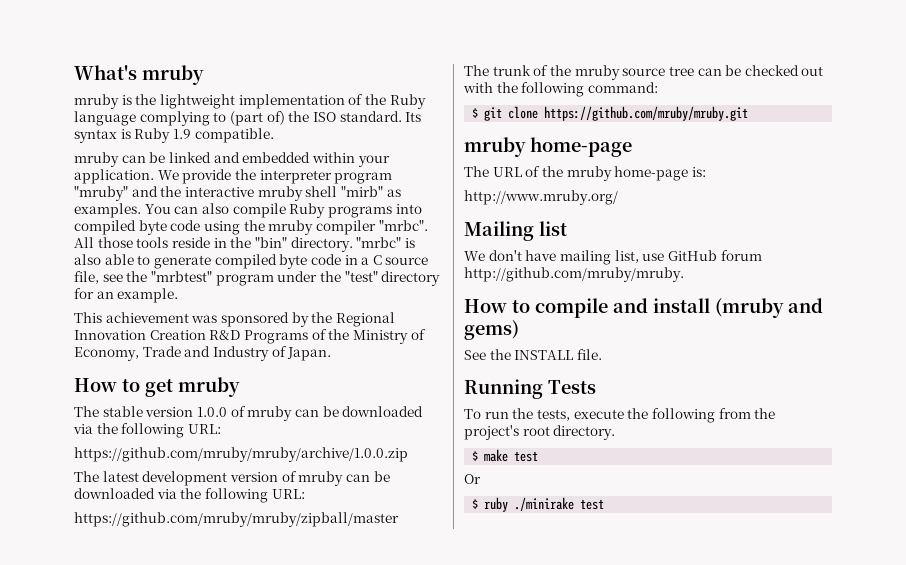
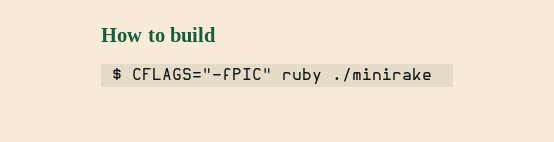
[74,65,204,85] [74,94,426,109] [74,111,422,126] [74,128,274,143] [74,152,390,167] [74,169,393,184] [74,186,401,201] [74,203,422,218] [74,220,428,235] [74,237,415,252] [74,254,429,269] [74,271,441,286] [74,288,179,303] [74,312,395,327] [74,329,426,344] [74,346,332,361] [74,377,240,397] [74,406,424,421] [73,423,221,438] [74,447,408,462] [74,471,390,486] [74,488,305,503] [74,512,399,527] [464,65,824,80] [463,82,658,97] [472,106,749,121] [464,137,632,157] [464,166,706,181] [464,190,618,205] [464,221,567,241] [464,250,762,265] [464,267,684,282] [464,298,823,318] [464,320,519,340] [464,349,602,360] [464,379,596,399] [464,408,776,423] [464,425,616,440] [472,449,539,462] [464,474,481,484] [472,499,479,509] What's mruby // mruby is the lightweight implementation of the Ruby language complying to (part of) the ISO standard. Its syntax is Ruby 1.9 compatible. // mruby can be linked and embedded within your application. We provide the interpreter program "mruby" and the interactive mruby shell "mirb" as examples. You can also compile Ruby programs into compiled byte code using the mruby compiler "mrbc". All those tools reside in the "bin" directory. "mrbc" is also able to generate compiled byte code in a C source file, see the "mrbtest" program under the "test" directory for an example. // This achievement was sponsored by the Regional Innovation Creation R&D Programs of the Ministry of Economy, Trade and Industry of Japan. // How to get mruby // The stable version 1.0.0 of mruby can be downloaded via the following URL: // https://github.com/mruby/mruby/archive/1.0.0.zip // The latest development version of mruby can be downloaded via the following URL: // https://github.com/mruby/mruby/zipball/master // The trunk of the mruby source tree can be checked out with the following command: // $ git clone https://github.com/mruby/mruby.git // mruby home-page // The URL of the mruby home-page is: // http://www.mruby.org/ // Mailing list // We don't have mailing list, use GitHub forum http://github.com/mruby/mruby. // How to compile and install (mruby and gems) // See the INSTALL file. // Running Tests // To run the tests, execute the following from the project's root directory. // $ make test // Or // $ -> [101,27,217,42] [112,68,273,80] How to build // $ CFLAGS="-fPIC"
[580,499,605,510] test -> (433, 75) none

